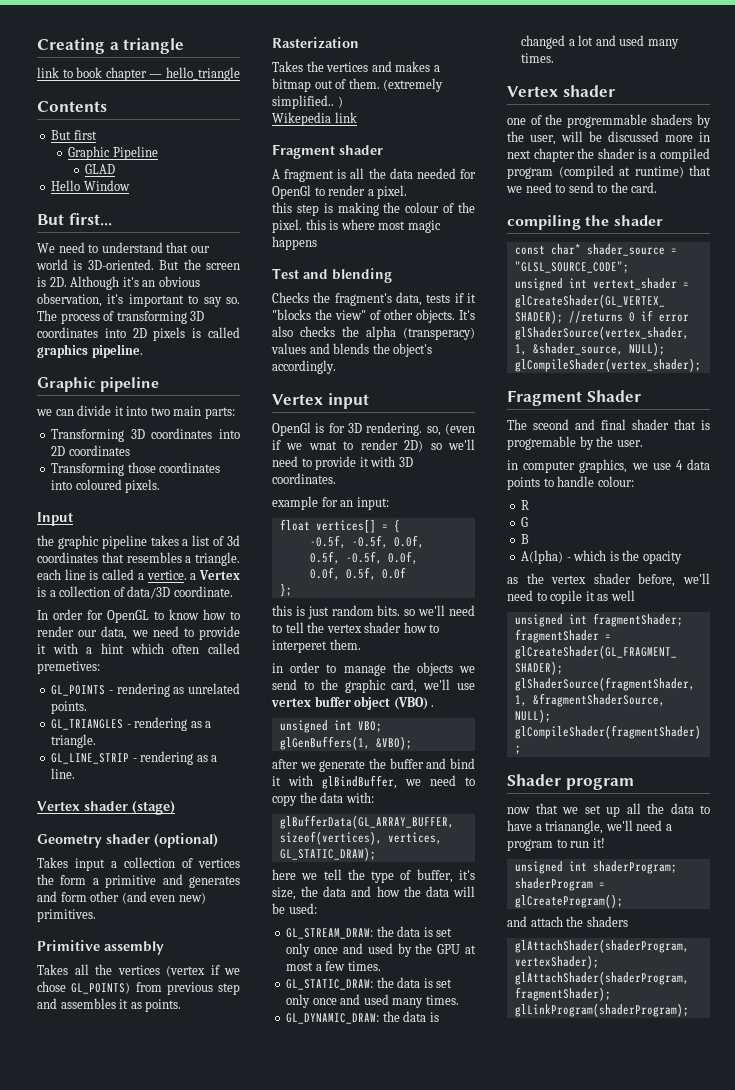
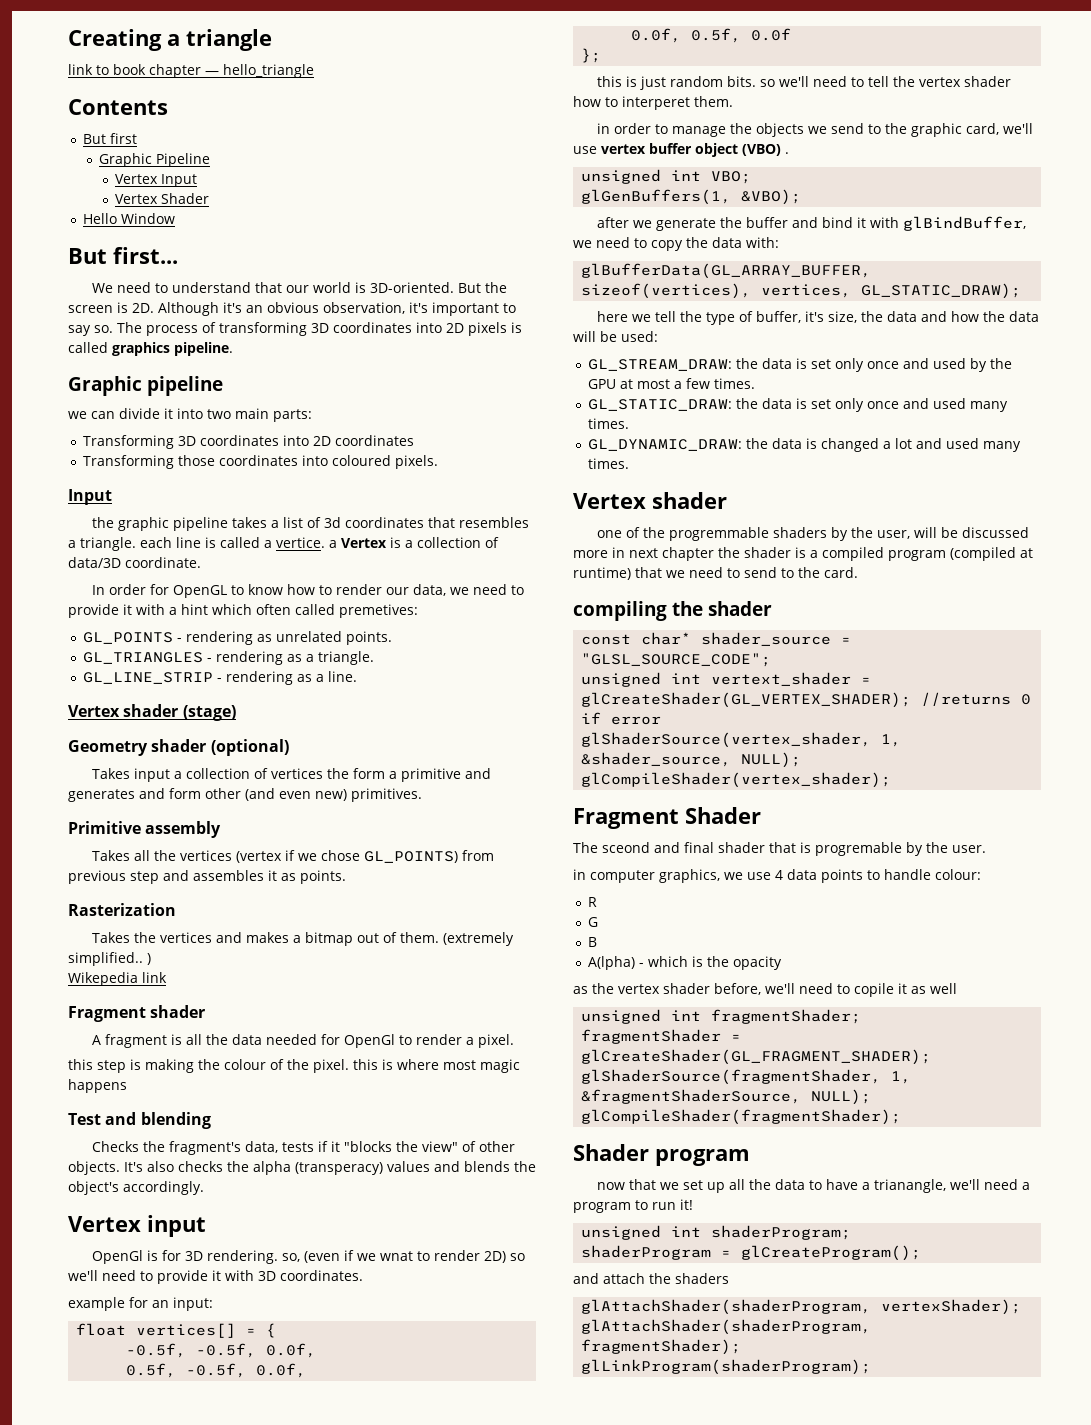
[85,164,116,174] GLAD -> [115,174,198,187] [115,193,210,204] Vertex Input // Vertex Shader

